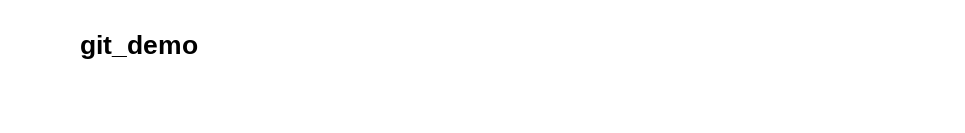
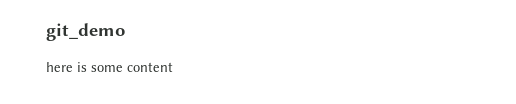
(198, 47) none -> [46,62,173,72] // here is some content

